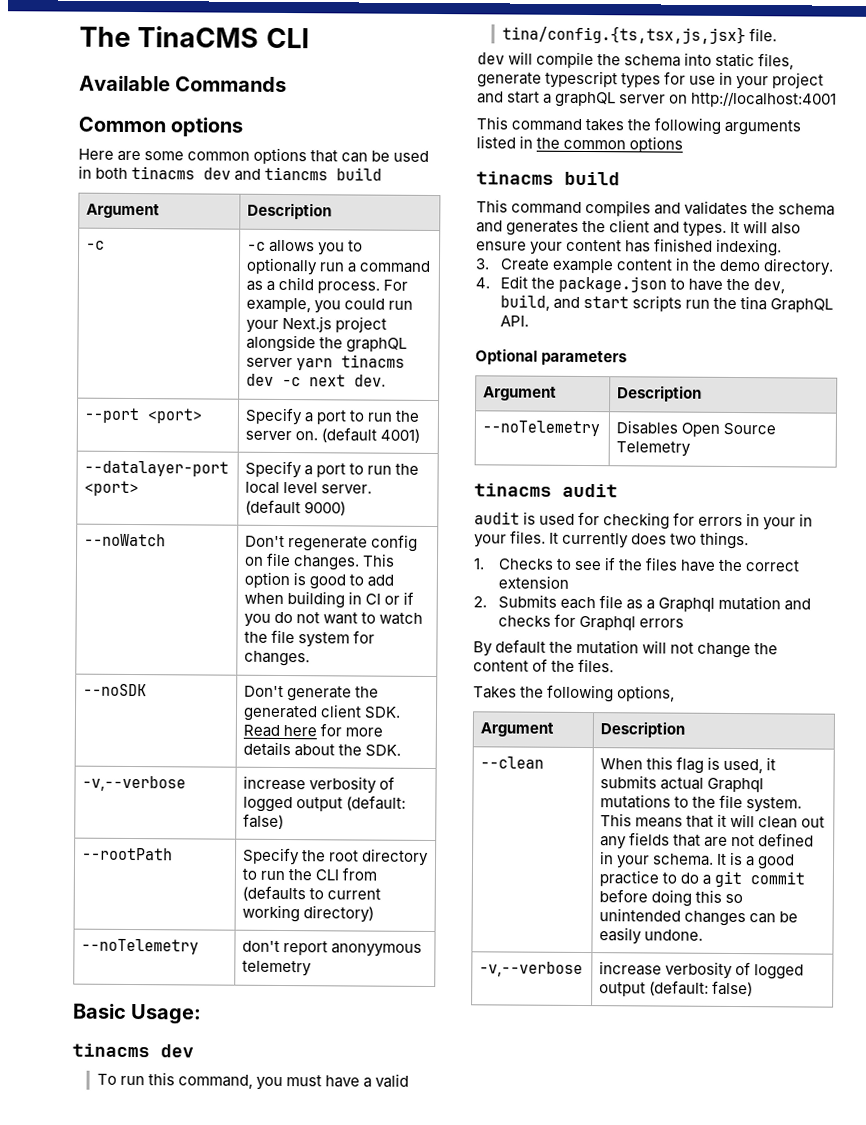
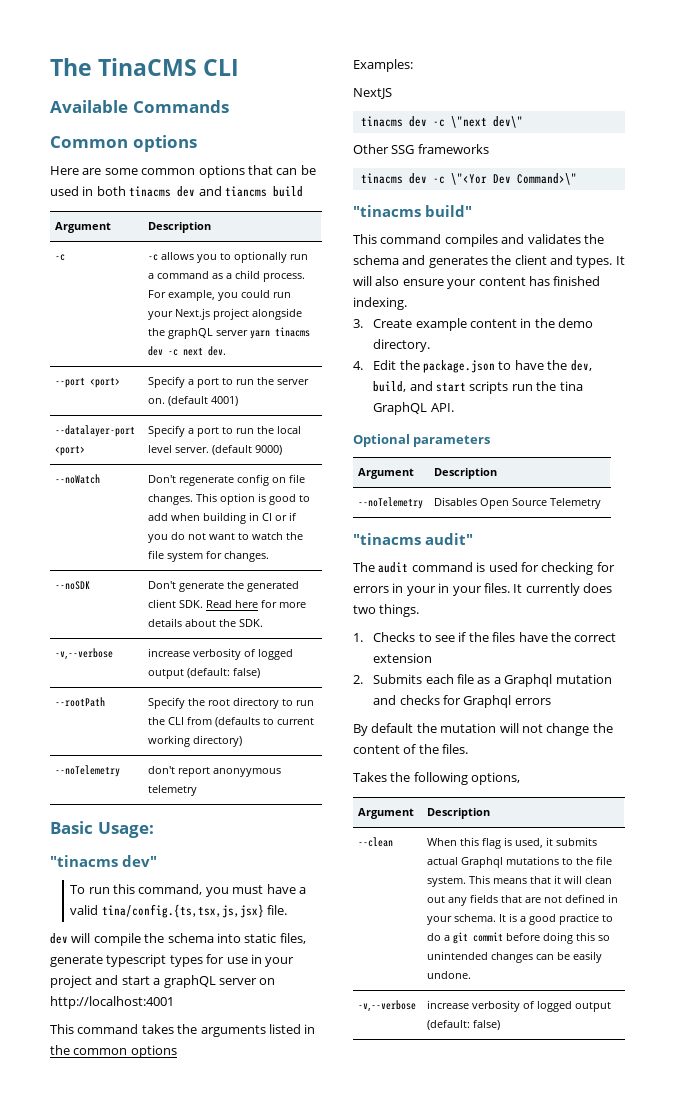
[72,1043,194,1058] tinacms dev -> [50,855,157,867] "tinacms dev"
[654,117,722,135] following -> (198, 1029) none
[476,171,620,186] // tinacms build -> [353,59,413,72] [353,88,392,99] [360,116,523,128] [353,144,489,154] [360,173,577,185] [353,205,472,217] // Examples: // NextJS // tinacms dev -c \"next dev\" // Other SSG frameworks // tinacms dev -c \"<Yor Dev Command>\" // "tinacms build"
[474,483,618,498] [474,511,520,525] tinacms audit // audit -> [353,533,473,545] [353,562,473,573] "tinacms audit" // The audit command

